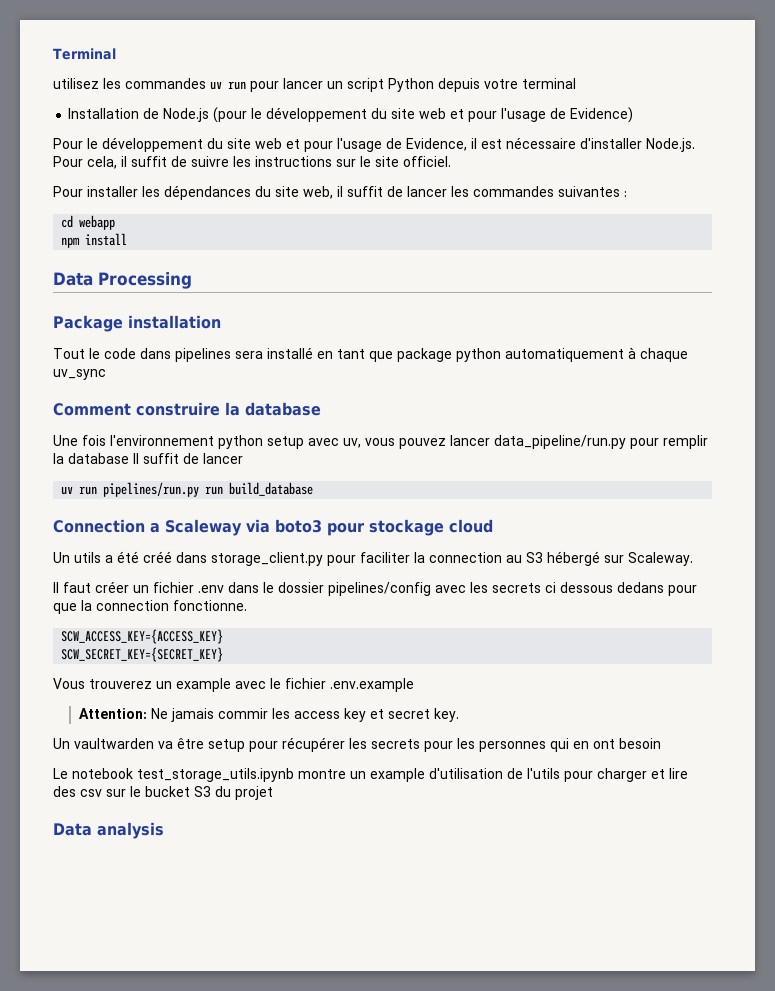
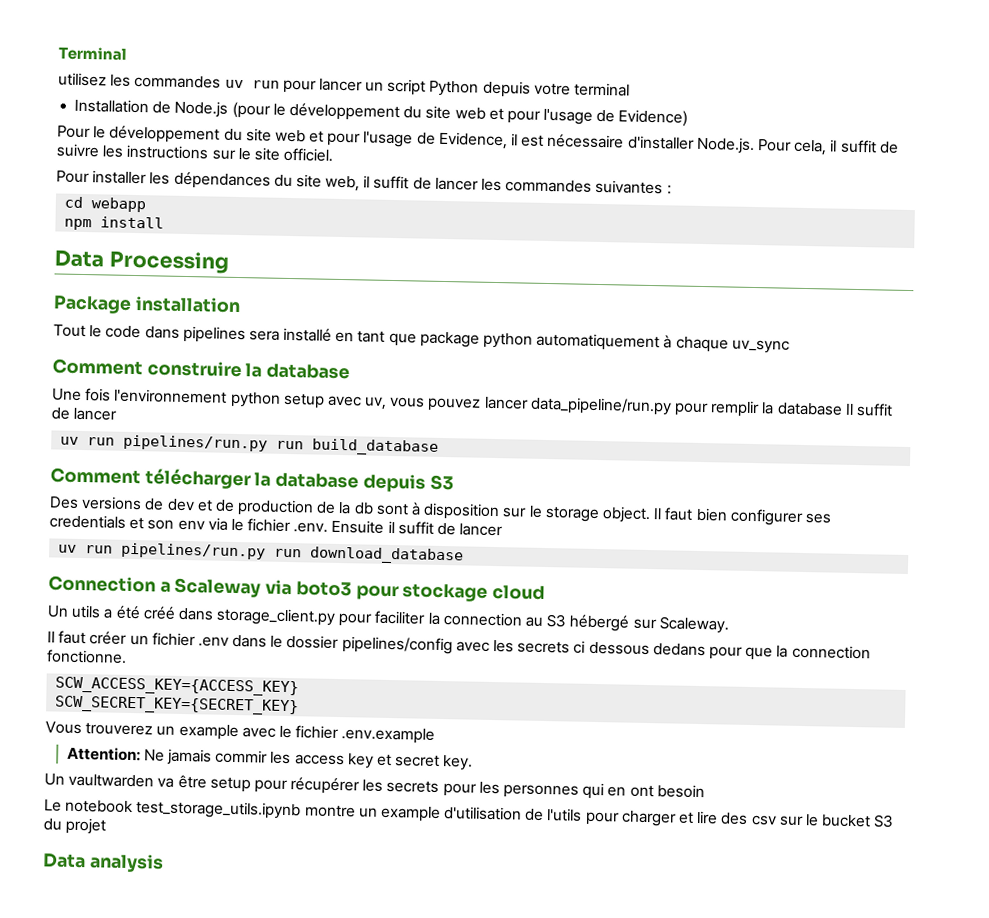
(314, 489) none -> [50,467,454,493] [49,496,832,526] [49,514,504,537] [58,542,465,565] // Comment télécharger la database depuis S3 // Des versions de dev et de production de la db sont à disposition sur le storage object. Il faut bien configurer ses credentials et son env via le fichier .env. Ensuite il suffit de lancer // uv run pipelines/run.py run download_database

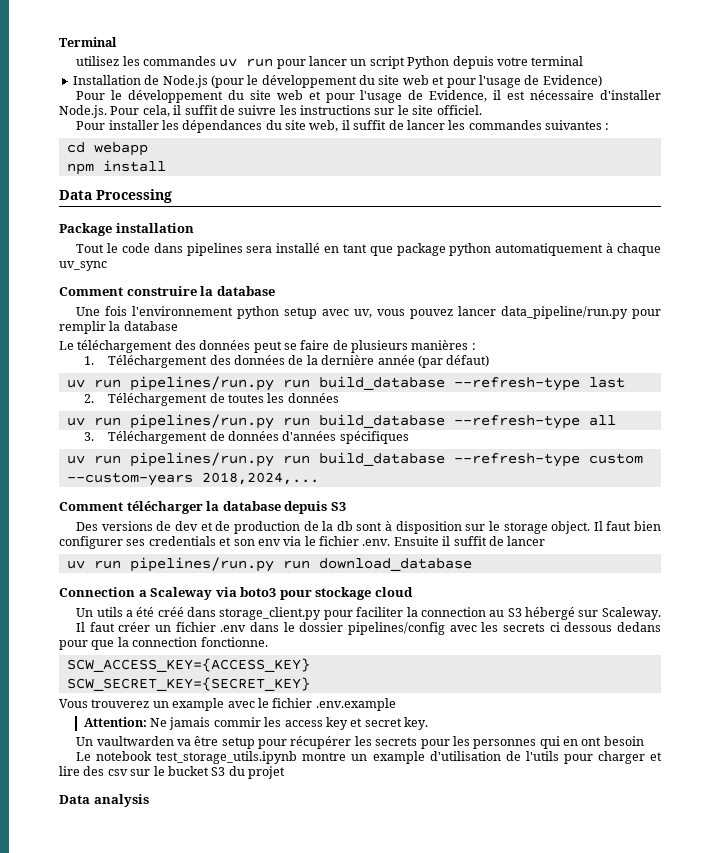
[844,402,893,417] [51,407,118,421] [60,434,440,456] Il suffit de lancer // uv run pipelines/run.py run build_database -> [59,340,476,353] [83,355,490,368] [66,376,625,391] [83,393,339,406] [66,414,616,429] [83,431,409,444] [66,452,643,467] [66,472,319,486] // Le téléchargement des données peut se faire de plusieurs manières : // 1. Téléchargement des données de la dernière année (par défaut) // uv run pipelines/run.py run build_database --refresh-type last // 2. Téléchargement de toutes les données // uv run pipelines/run.py run build_database --refresh-type all // 3. Téléchargement de données d'années spécifiques // uv run pipelines/run.py run build_database --refresh-type custom --custom-years 2018,2024,...

